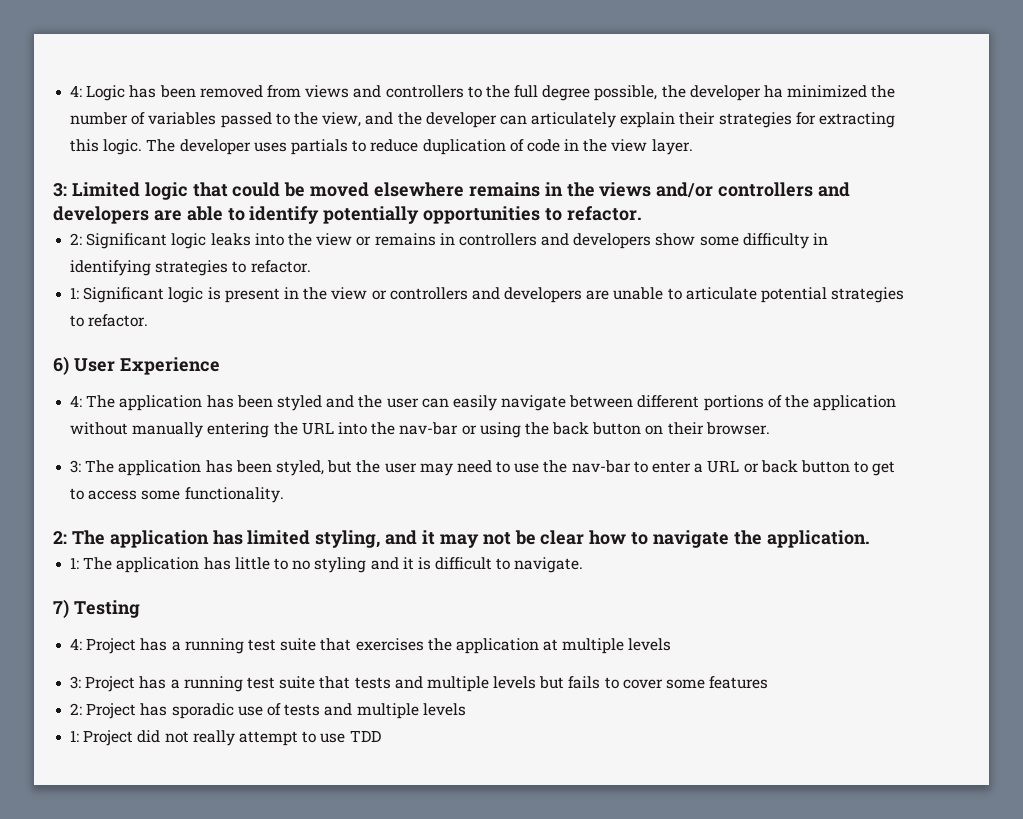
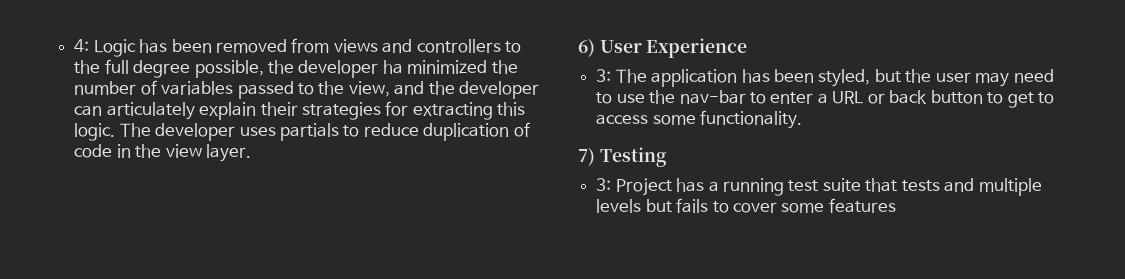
[53,182,851,200] [53,206,642,224] [70,233,829,249] [70,260,311,276] [70,287,905,303] [70,314,149,327] [53,356,220,375] [70,395,897,411] [70,422,770,438] 3: Limited logic that could be moved elsewhere remains in the views and/or controllers and developers are able to identify potentially opportunities to refactor. // 2: Significant logic leaks into the view or remains in controllers and developers show some difficulty in identifying strategies to refactor. // 1: Significant logic is present in the view or controllers and developers are unable to articulate potential strategies to refactor. // 6) User Experience // 4: The application has been styled and the user can easily navigate between different portions of the application without manually entering the URL into the nav-bar or using the back button on their browser. -> [578,38,748,58] 6) User Experience
[53,530,870,548] [70,557,584,573] [53,599,140,618] [70,638,672,654] 2: The application has limited styling, and it may not be clear how to navigate the application. // 1: The application has little to no styling and it is difficult to navigate. // 7) Testing // 4: Project has a running test suite that exercises the application at multiple levels -> [578,147,667,167] 7) Testing
[70,703,466,719] [70,730,381,746] // 2: Project has sporadic use of tests and multiple levels // 1: Project did not really attempt to use TDD -> (896, 205) none

